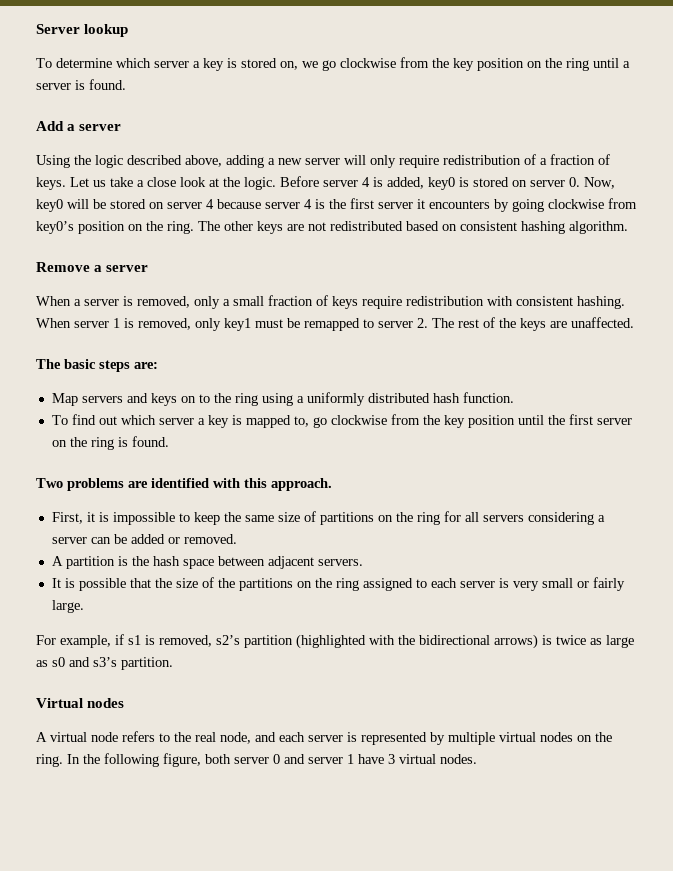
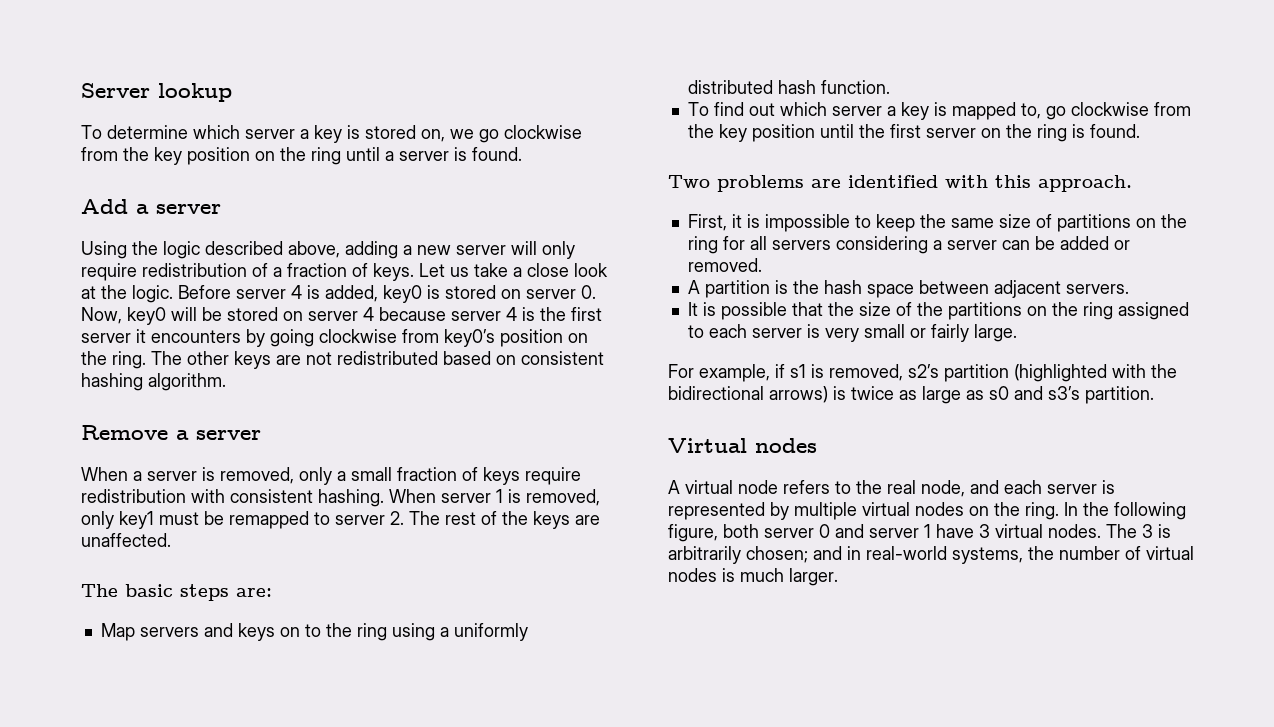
(477, 759) none -> [1106,524,1171,538] [668,546,1194,564] [668,568,838,586] The 3 is arbitrarily chosen; and in real-world systems, the number of virtual nodes is much larger.

